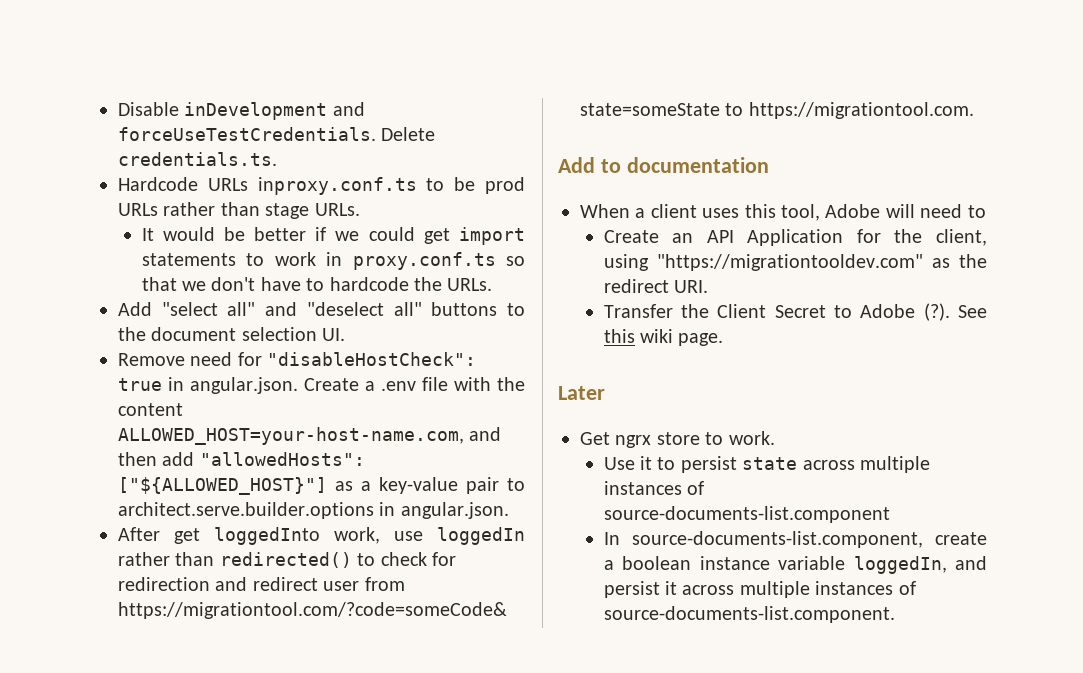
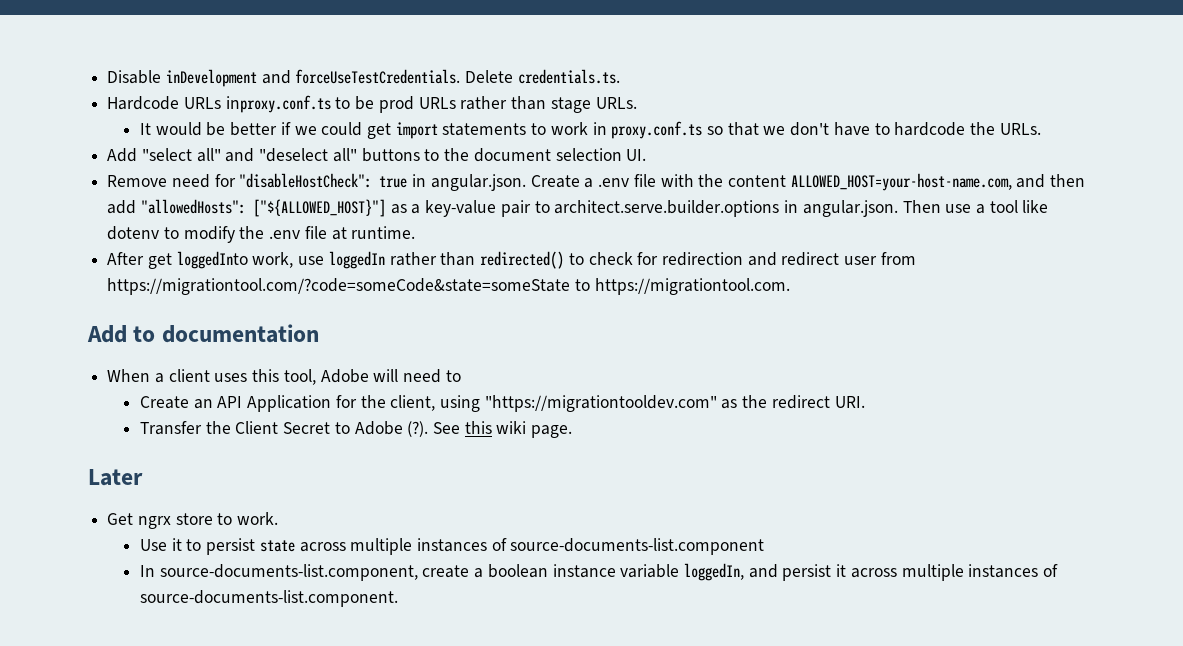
(509, 510) none -> [902,200,1049,214] [107,226,416,243] Then use a tool like dotenv to modify the .env file at runtime.

